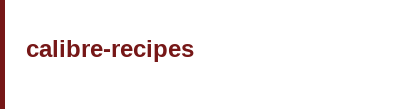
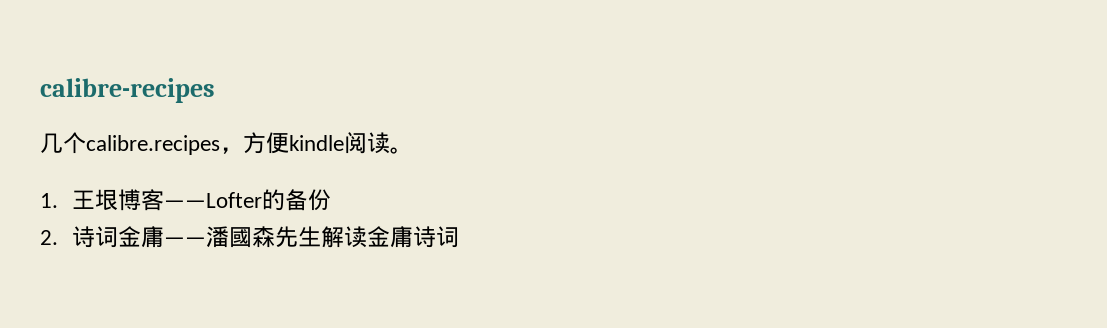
(194, 51) none -> [40,132,413,155] [40,189,332,211] [40,226,460,248] // 几个calibre.recipes，方便kindle阅读。 // 1.王垠博客——Lofter的备份 // 2.诗词金庸——潘國森先生解读金庸诗词

